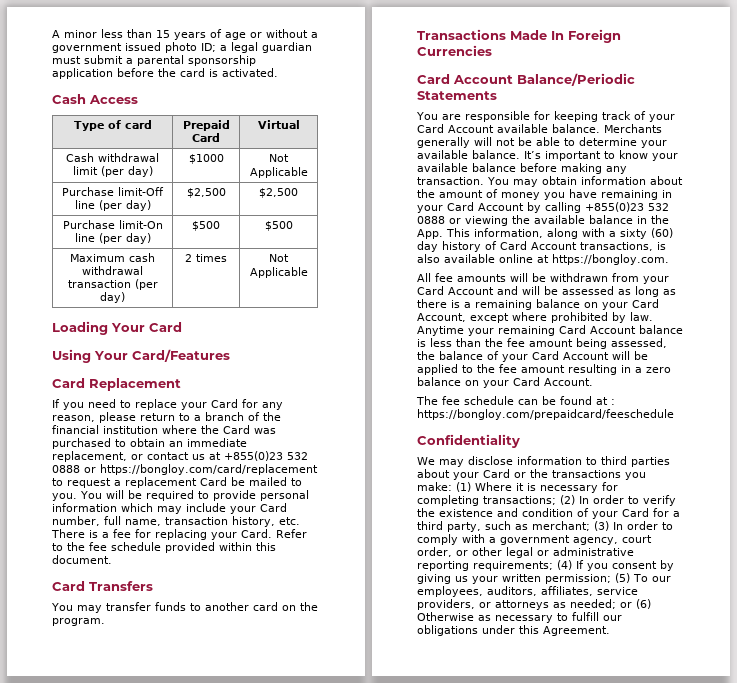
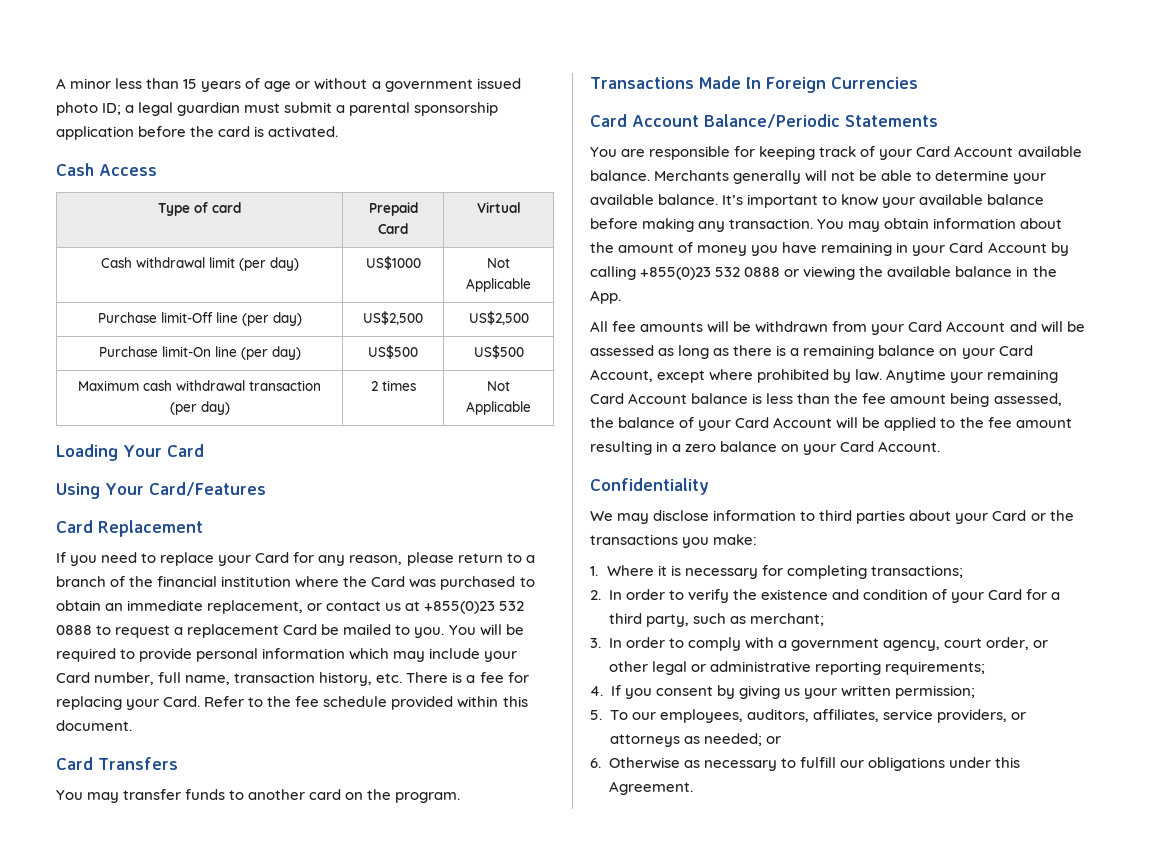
[188,154,224,164] $1000 -> [365,256,421,270] US$1000
[186,188,226,198] [259,188,298,198] $2,500 | $2,500 -> [363,311,423,325] [468,311,529,325] US$2,500 | US$2,500
[192,221,220,231] [264,221,293,231] $500 | $500 -> [368,345,418,359] [473,345,524,359] US$500 | US$500
[84,464,318,475] or https://bongloy.com/card/replacement -> (92, 630) none
[446,228,673,239] [417,241,666,252] [417,254,669,265] This information, along with a sixty (60) day history of Card Account transactions, is also available online at https://bongloy.com. -> (621, 297) none
[416,396,615,405] [417,409,674,420] // The fee schedule can be found at : https://bongloy.com/prepaidcard/feeschedule -> (941, 446) none
[456,482,471,492] (1) -> [590,566,598,576] // 1.
[560,495,575,505] (2) -> [590,590,601,600] // 2.
[594,521,609,531] (3) -> [590,638,601,648] // 3.
[557,560,572,570] (4) -> [590,686,603,696] // 4.
[615,573,630,583] (5) -> [590,710,602,720] // 5.
[636,599,651,609] (6) -> [590,758,601,768] // 6.

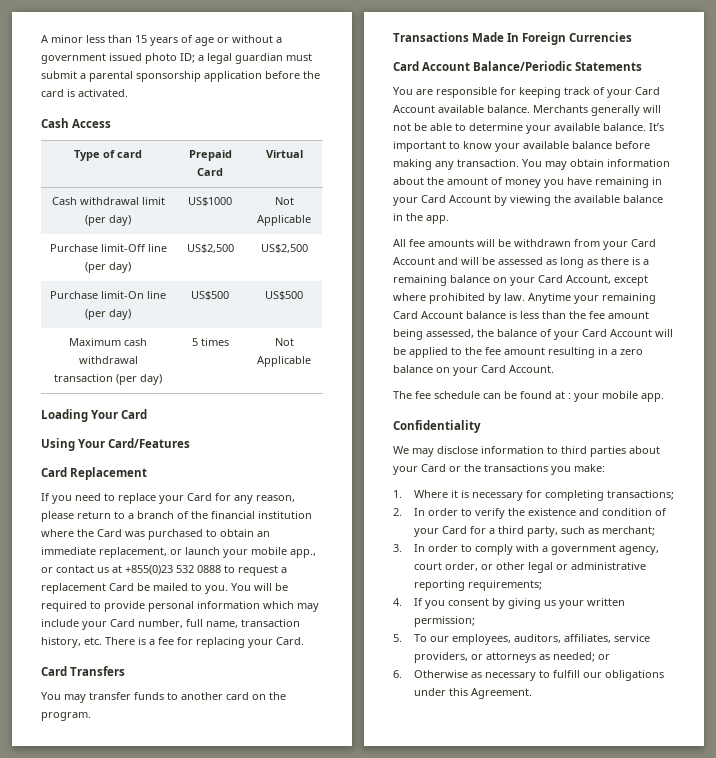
[370,381,378,391] 2 -> [191,338,198,346] 5
(323, 607) none -> [185,547,316,558] [41,567,53,573] launch your mobile app., or
[204,696,528,710] [56,720,132,731] Refer to the fee schedule provided within this document. -> (304, 641) none
[590,266,800,280] calling +855(0)23 532 0888 or -> (507, 200) none
[590,290,621,304] App. -> [426,215,449,224] app.
(941, 446) none -> [393,391,664,402] // The fee schedule can be found at : your mobile app.

